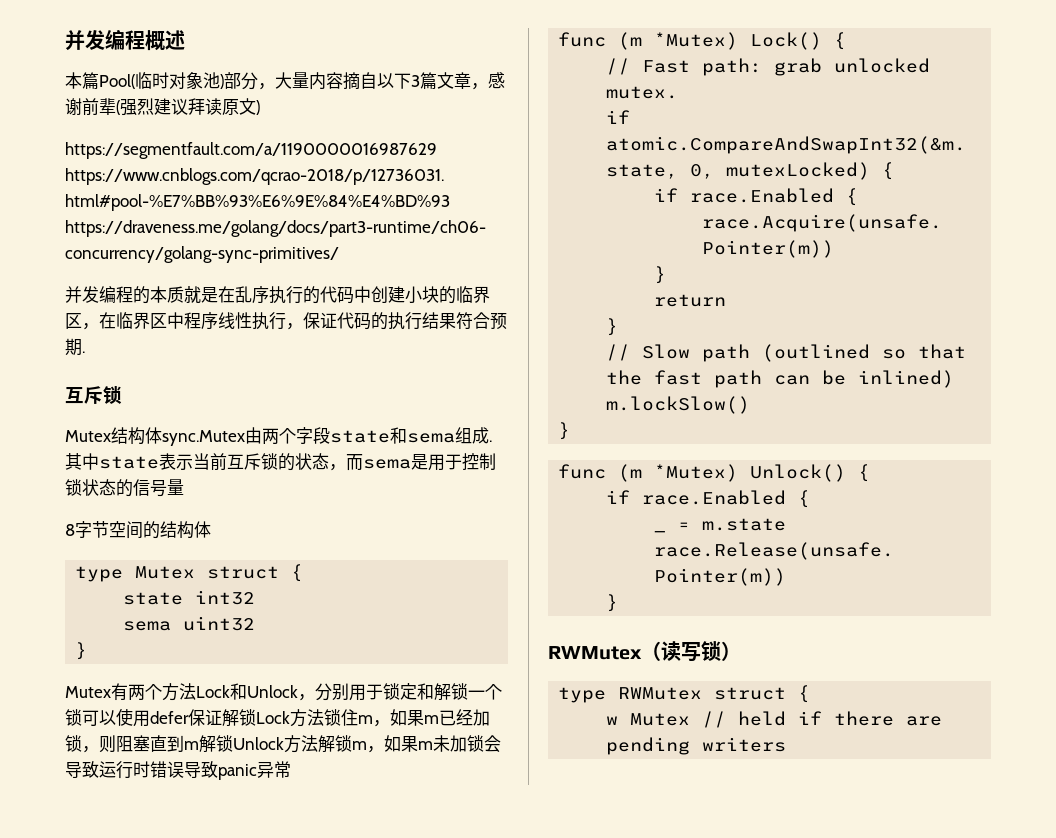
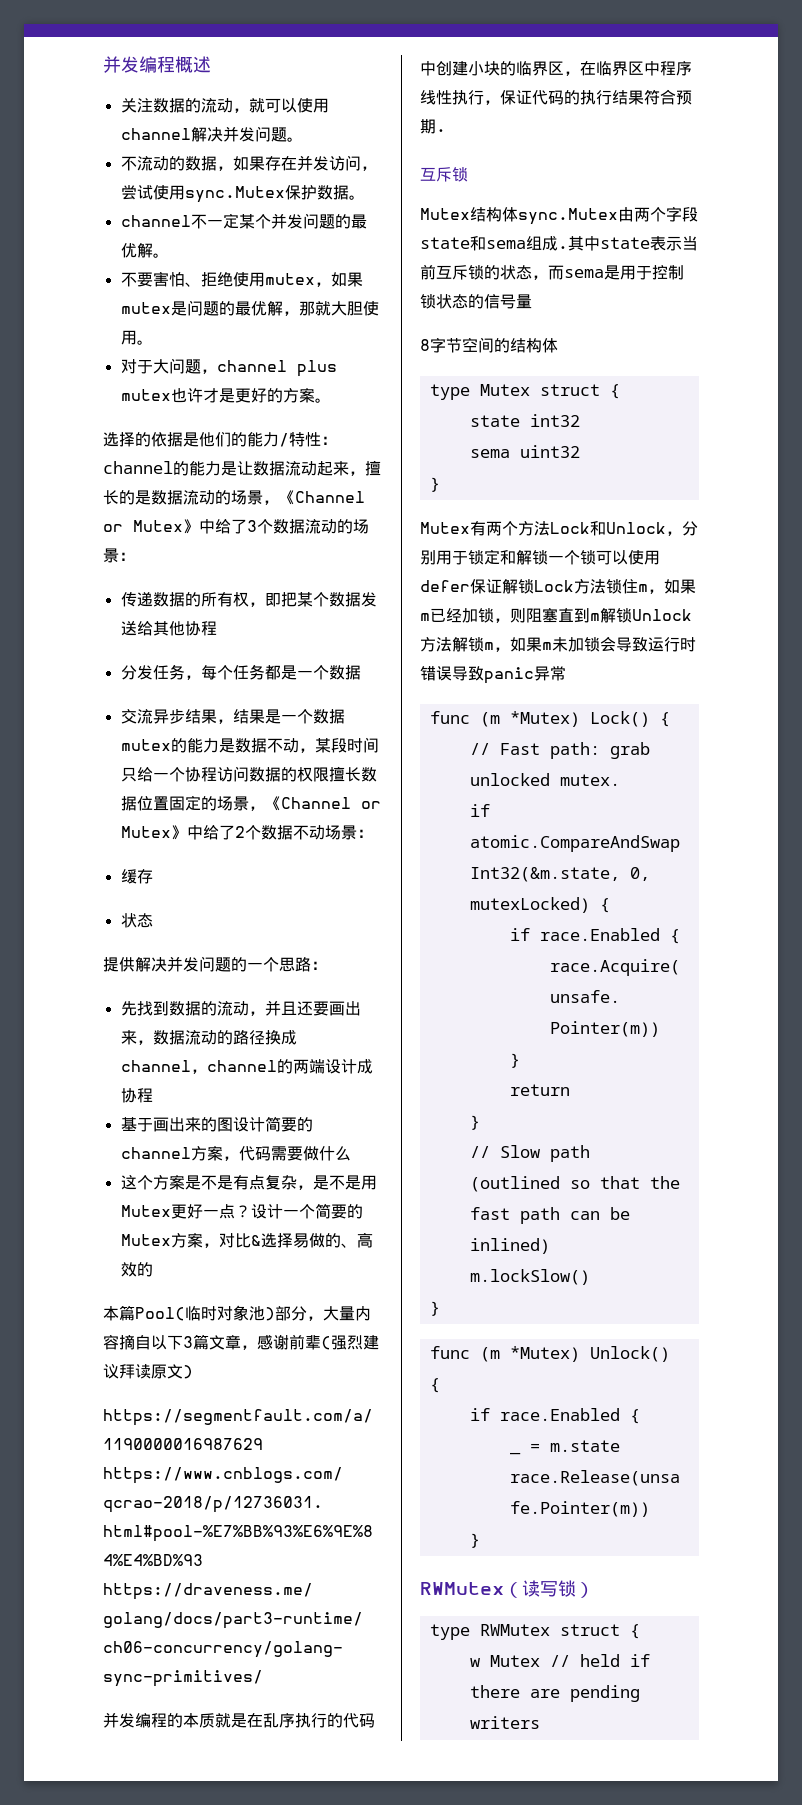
(185, 40) none -> [120,98,329,113] [120,126,303,142] [120,155,377,171] [120,185,365,203] [120,213,367,229] [120,243,169,258] [120,271,363,287] [120,300,379,316] [120,330,153,345] [120,358,337,377] [120,388,331,403] [103,432,337,447] [103,460,381,476] [103,490,365,505] [103,518,369,534] [103,548,135,563] [120,592,377,607] [120,620,217,636] [120,664,361,680] [120,709,345,724] [120,737,379,753] [120,766,377,782] [120,795,381,811] [120,824,373,840] [120,869,153,884] [120,913,153,928] [103,956,327,972] [120,1000,361,1016] [120,1030,297,1045] [120,1059,373,1074] [120,1088,153,1103] [120,1116,313,1132] [120,1146,351,1161] [120,1175,377,1190] [120,1203,363,1219] [120,1232,373,1248] [120,1262,153,1277] // 关注数据的流动，就可以使用channel解决并发问题。 // 不流动的数据，如果存在并发访问，尝试使用sync.Mutex保护数据。 // channel不一定某个并发问题的最优解。 // 不要害怕、拒绝使用mutex，如果mutex是问题的最优解，那就大胆使用。 // 对于大问题，channel plus mutex也许才是更好的方案。 // 选择的依据是他们的能力/特性：channel的能力是让数据流动起来，擅长的是数据流动的场景，《Channel or Mutex》中给了3个数据流动的场景： // 传递数据的所有权，即把某个数据发送给其他协程 // 分发任务，每个任务都是一个数据 // 交流异步结果，结果是一个数据mutex的能力是数据不动，某段时间只给一个协程访问数据的权限擅长数据位置固定的场景，《Channel or Mutex》中给了2个数据不动场景： // 缓存 // 状态 // 提供解决并发问题的一个思路： // 先找到数据的流动，并且还要画出来，数据流动的路径换成channel，channel的两端设计成协程 // 基于画出来的图设计简要的channel方案，代码需要做什么 // 这个方案是不是有点复杂，是不是用Mutex更好一点？设计一个简要的Mutex方案，对比&选择易做的、高效的

